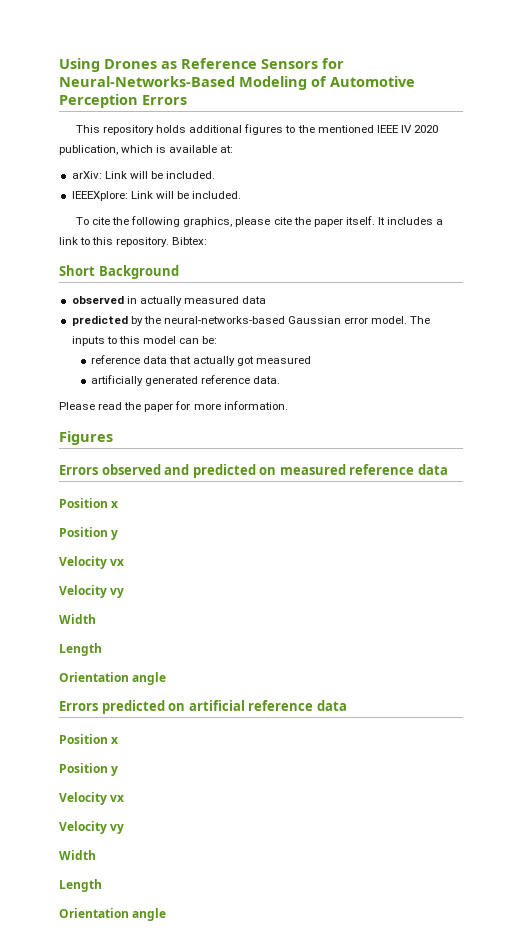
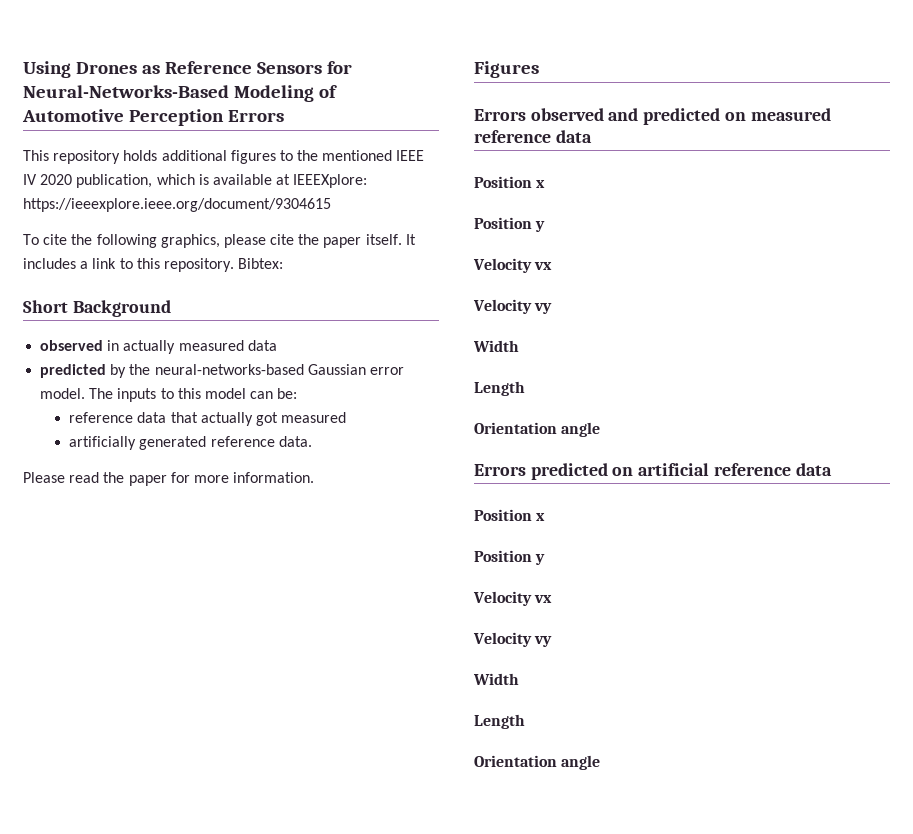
[220,145,234,153] [71,171,216,179] [71,191,242,201] at: // arXiv: Link will be included. // IEEEXplore: Link will be included. -> [276,174,368,188] [23,198,331,212] at IEEEXplore: https://ieeexplore.ieee.org/document/9304615

